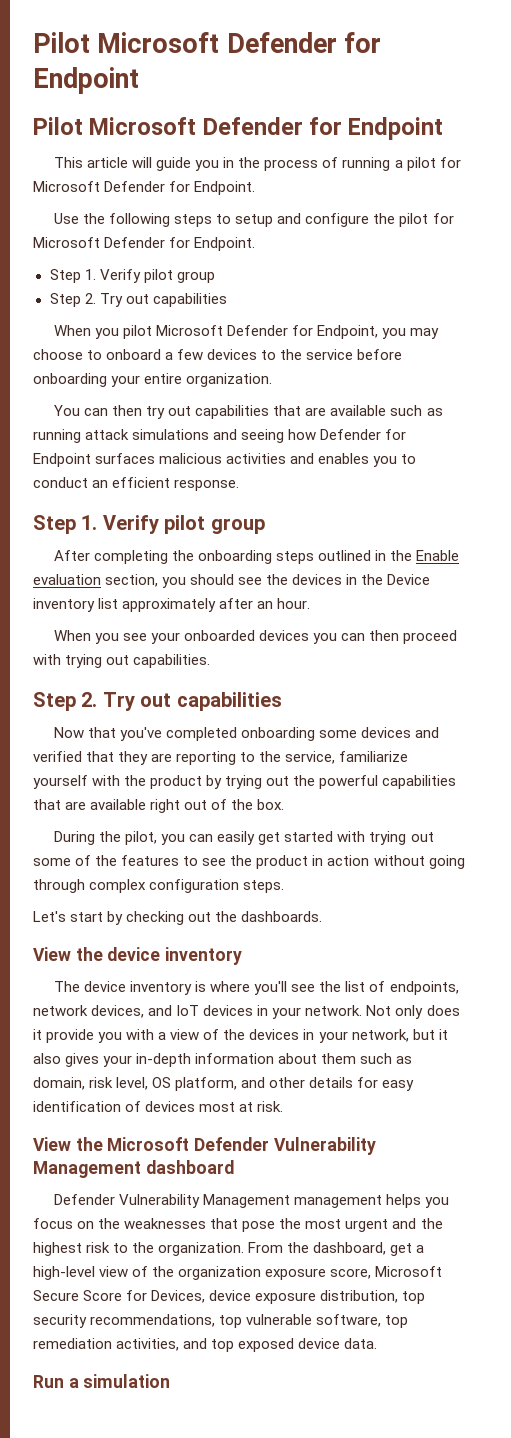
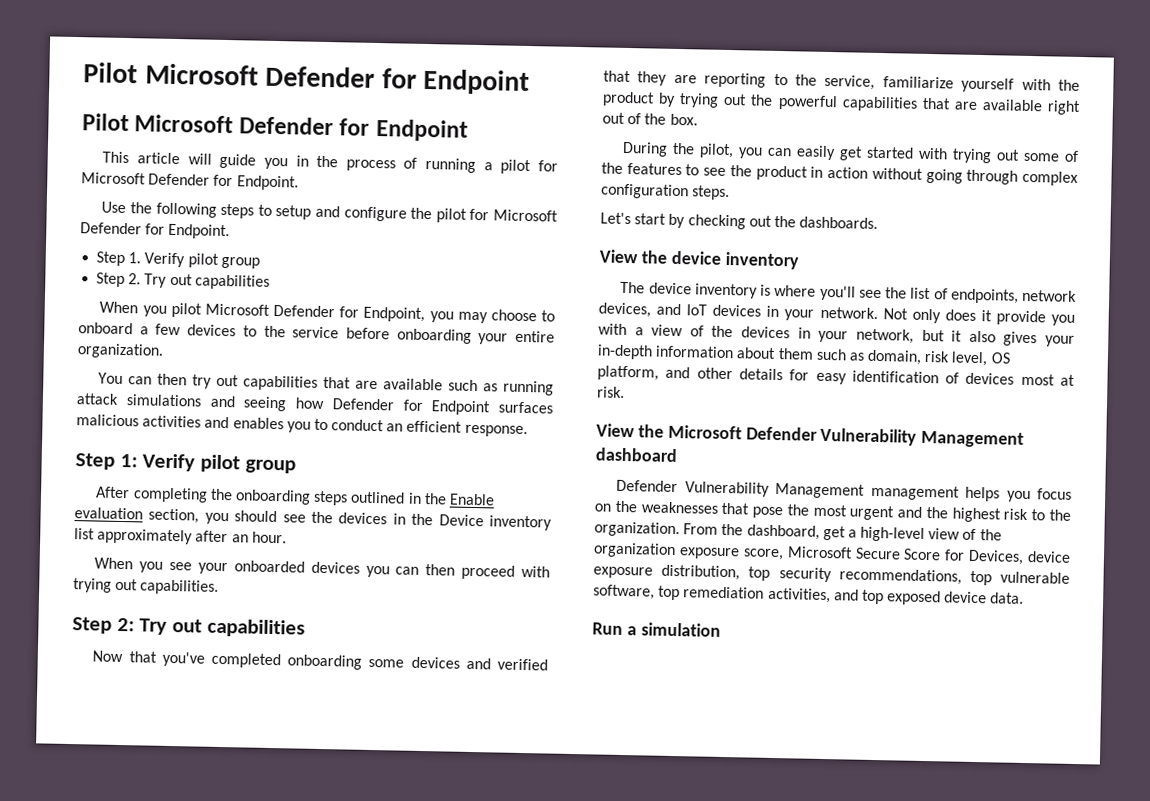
[81,515,98,530] 1. -> [119,453,138,468] 1:
[81,692,98,707] 2. -> [116,617,135,632] 2:

